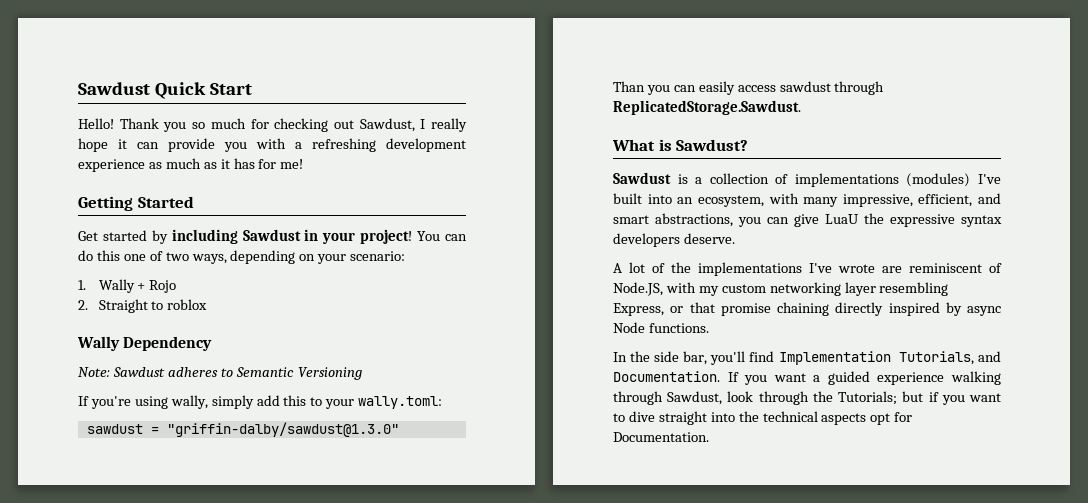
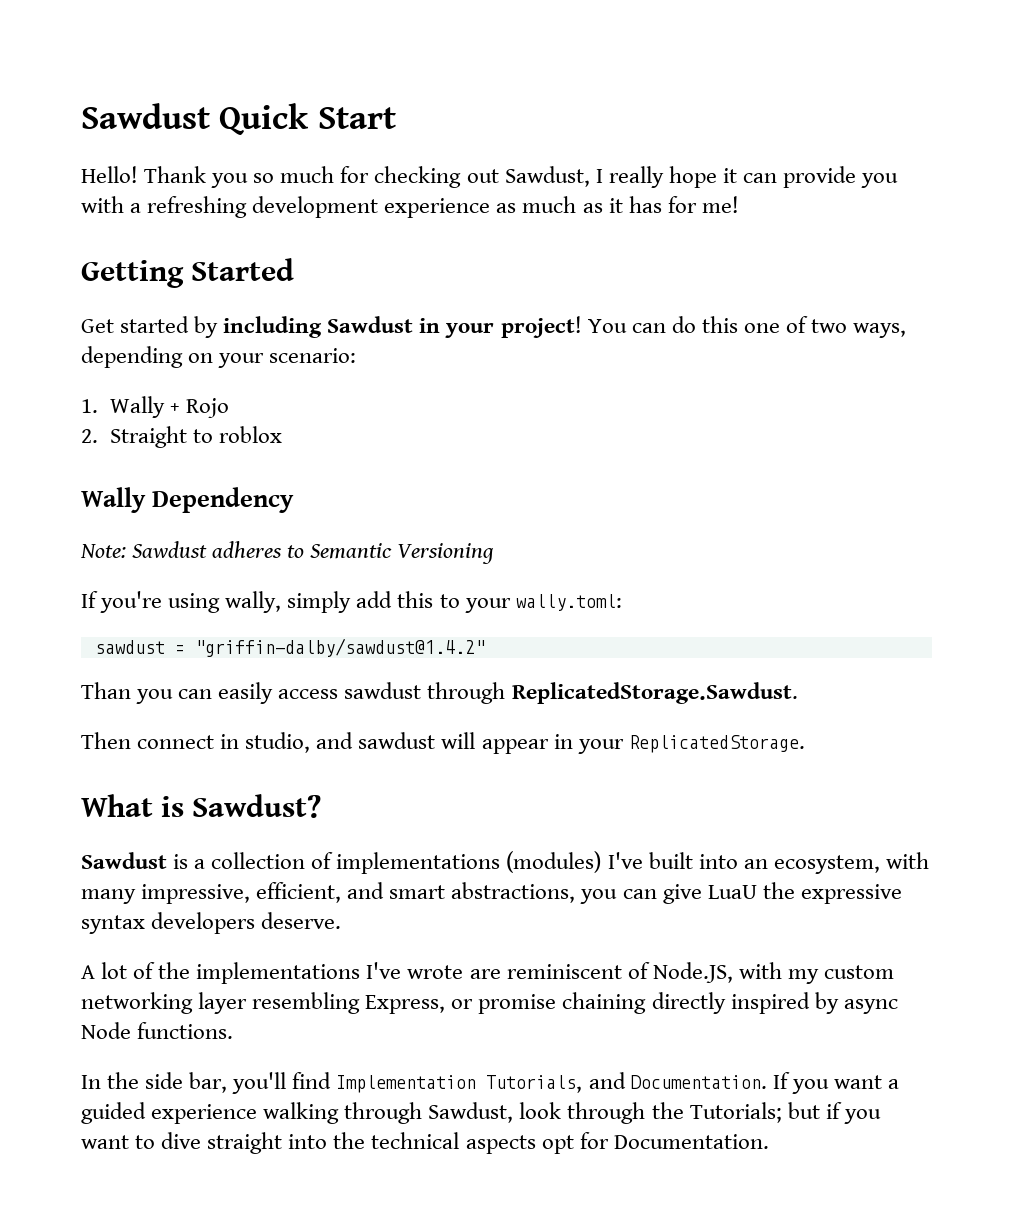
[166,422,399,437] "griffin-dalby/sawdust@1.3.0" -> [194,638,485,657] "griffin-dalby/sawdust@1.4.2"
(801, 107) none -> [81,732,805,754] // Then connect in studio, and sawdust will appear in your ReplicatedStorage.
[689,302,715,313] that -> (474, 1004) none

